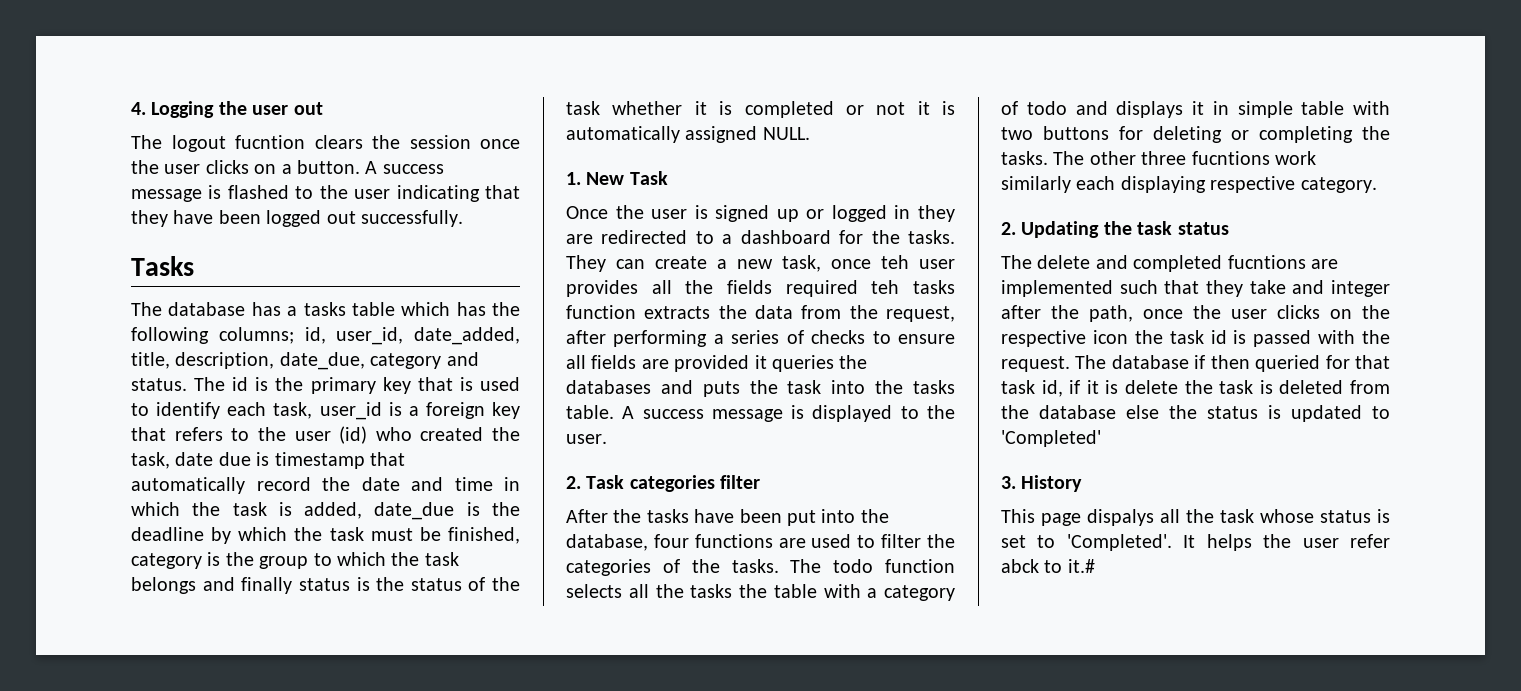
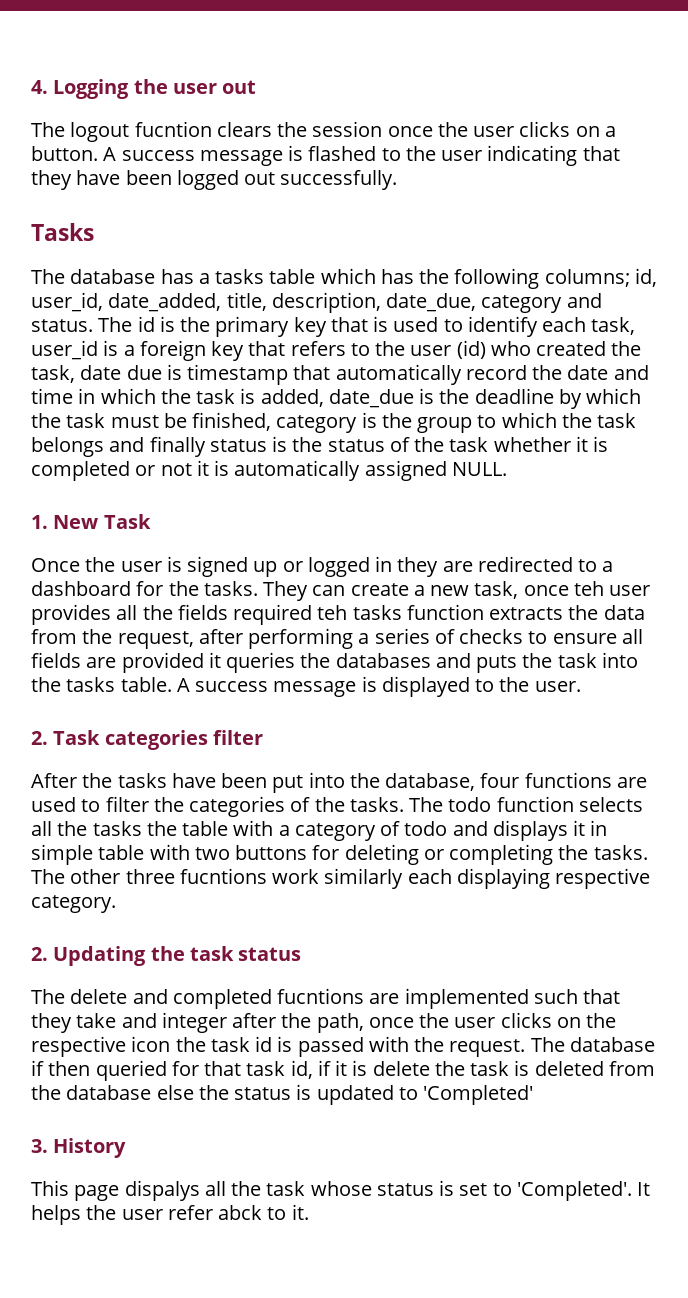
[1067,559,1095,573] it.# -> [291,1204,309,1220] it.

